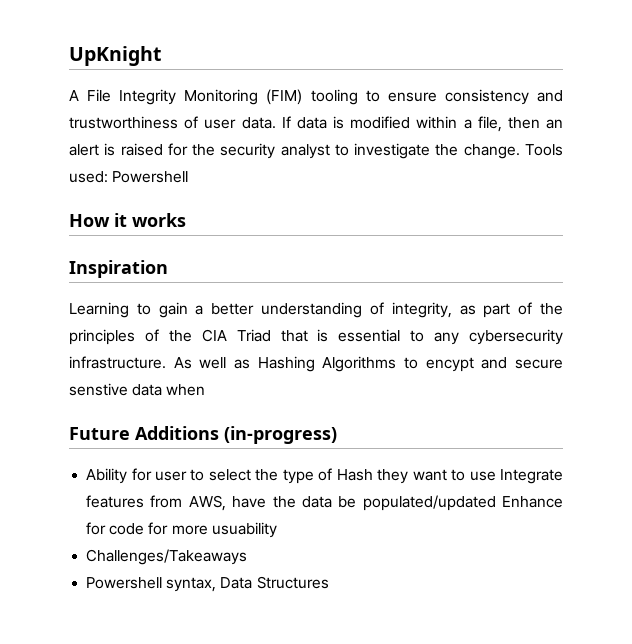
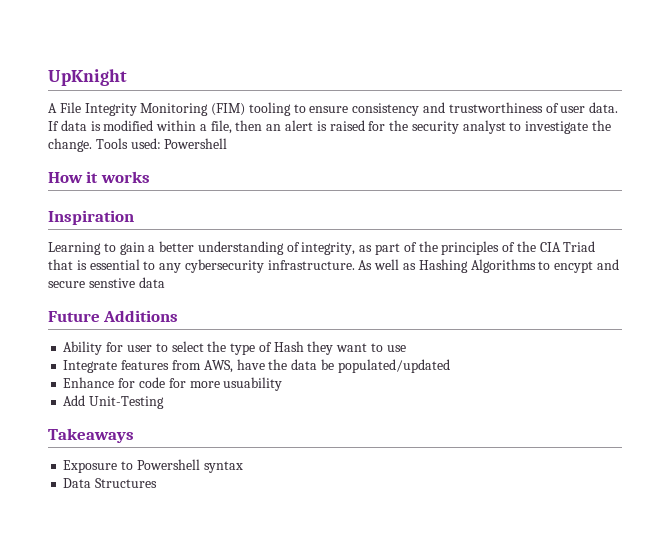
[166,384,206,396] when -> (165, 282) none
[224,426,337,444] (in-progress) -> (179, 316) none
(496, 476) none -> (406, 348) //
(496, 503) none -> (450, 366) //
[86,549,248,565] [86,577,217,592] Challenges/Takeaways // Powershell syntax, -> [63,395,165,409] [48,428,134,443] [63,459,243,473] Add Unit-Testing // Takeaways // Exposure to Powershell syntax //

